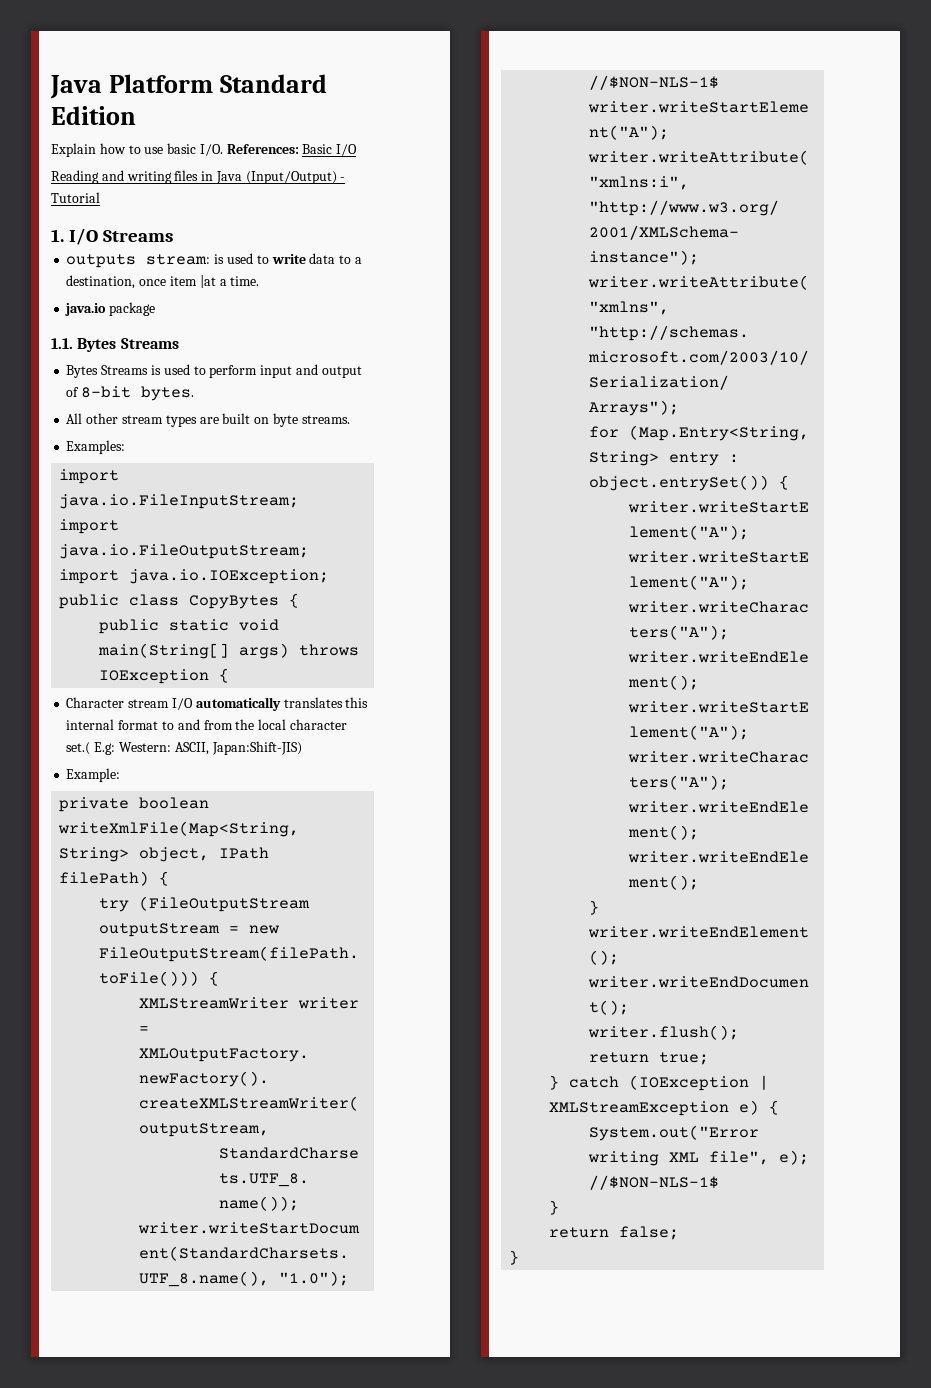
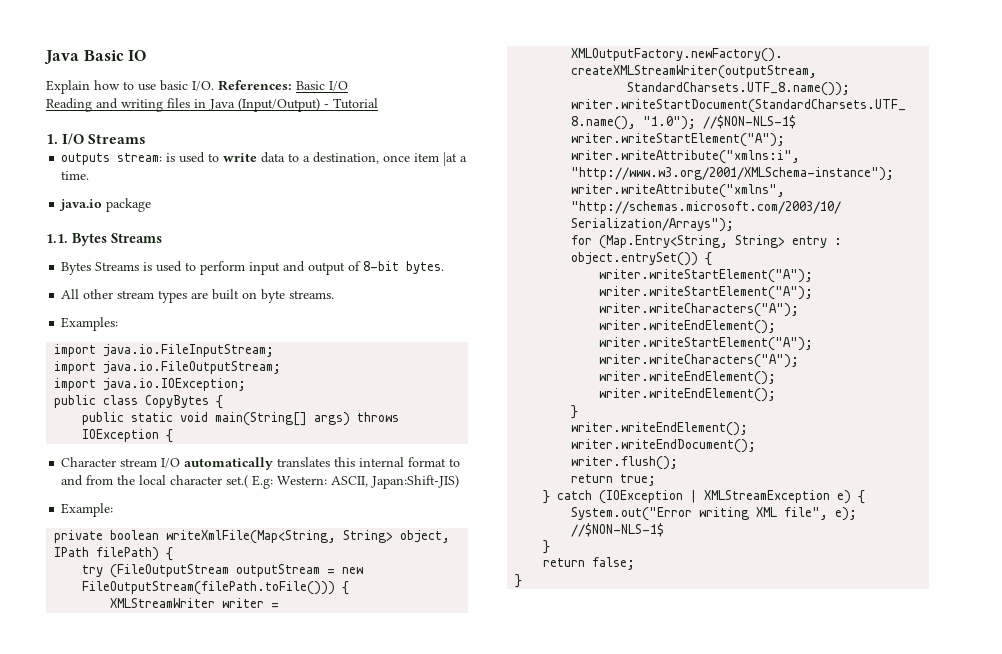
[50,74,327,99] [51,106,136,125] Java Platform Standard Edition -> [44,50,147,65] Java Basic IO

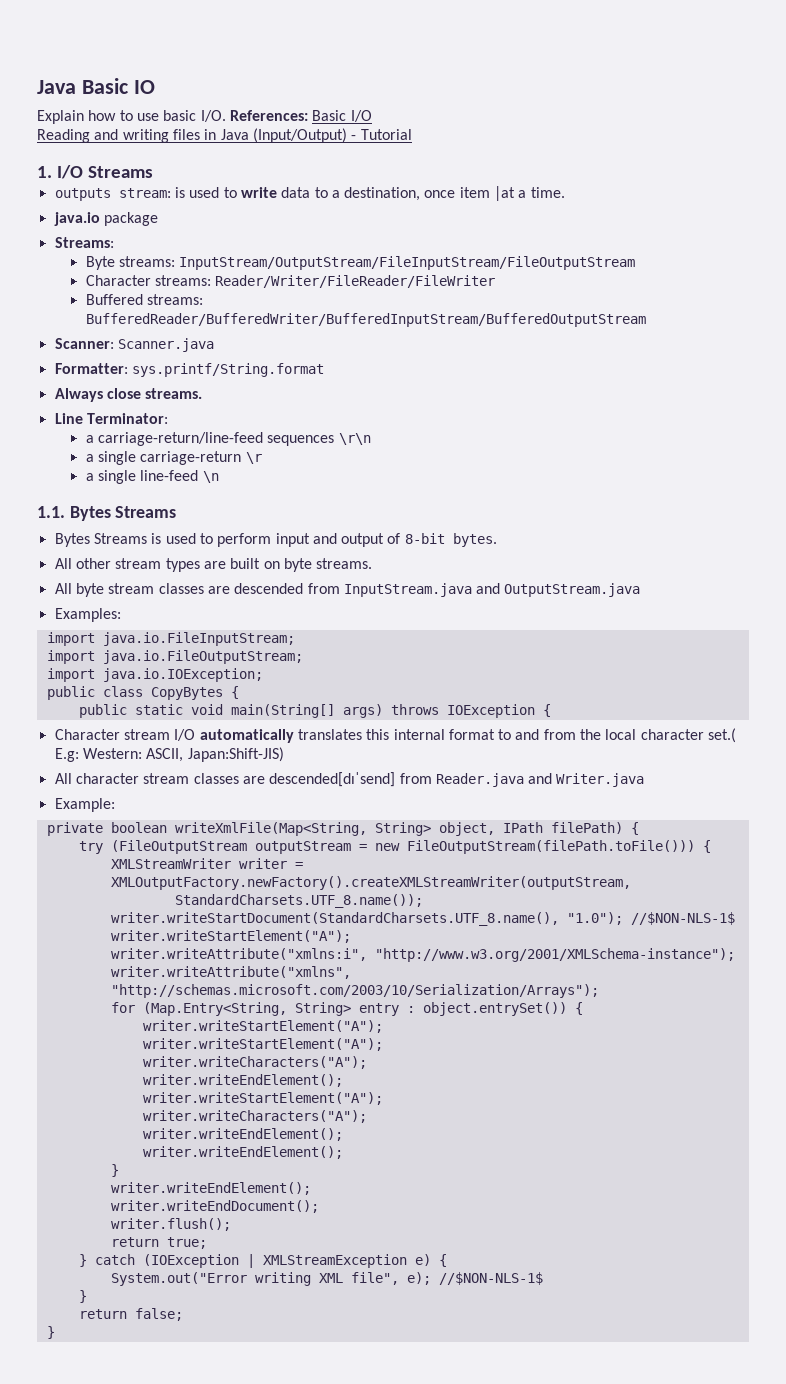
(152, 205) none -> [54,237,114,248] [85,256,636,270] [85,275,496,288] [85,294,204,305] [85,313,646,327] [54,338,214,352] [54,363,324,377] [54,388,203,402] [54,413,168,424] [85,432,371,446] [85,451,262,465] [85,470,219,484] // Streams: // Byte streams: InputStream/OutputStream/FileInputStream/FileOutputStream // Character streams: Reader/Writer/FileReader/FileWriter // Buffered streams: BufferedReader/BufferedWriter/BufferedInputStream/BufferedOutputStream // Scanner: Scanner.java // Formatter: sys.printf/String.format // Always close streams. // Line Terminator: // a carriage-return/line-feed sequences \r\n // a single carriage-return \r // a single line-feed \n
(335, 294) none -> [54,583,641,597] // All byte stream classes are descended from InputStream.java and OutputStream.java
(460, 482) none -> [54,772,645,787] // All character stream classes are descended[dɪˈsend] from Reader.java and Writer.java

